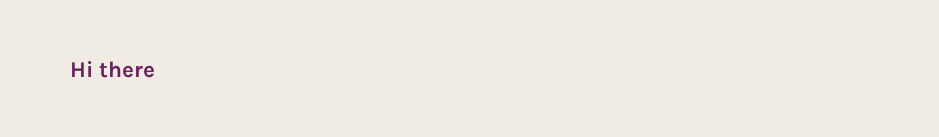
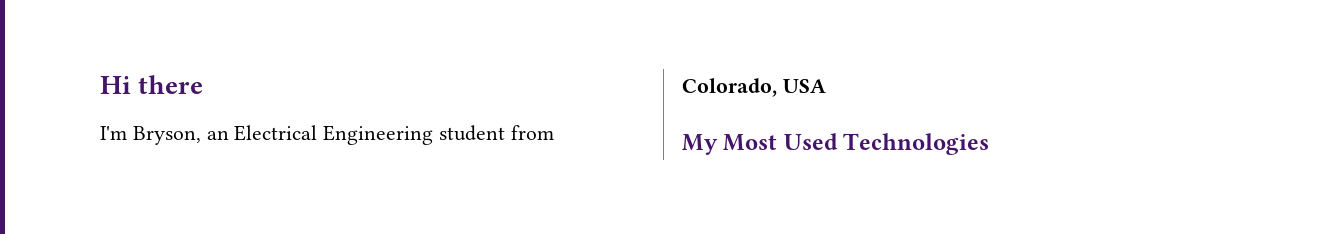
(156, 69) none -> [100,125,554,145] [682,78,826,97] [682,133,990,155] // I'm Bryson, an Electrical Engineering student from Colorado, USA // My Most Used Technologies

